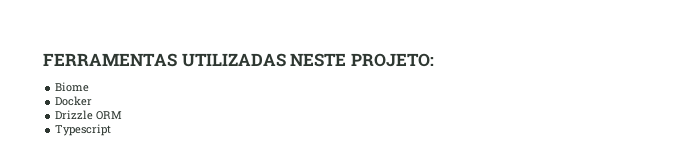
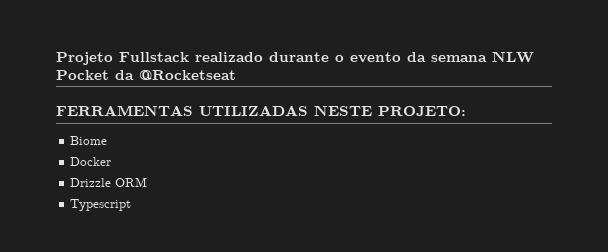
(43, 60) none -> [56,51,534,65] [56,70,236,80] Projeto Fullstack realizado durante o evento da semana NLW Pocket da @Rocketseat //

